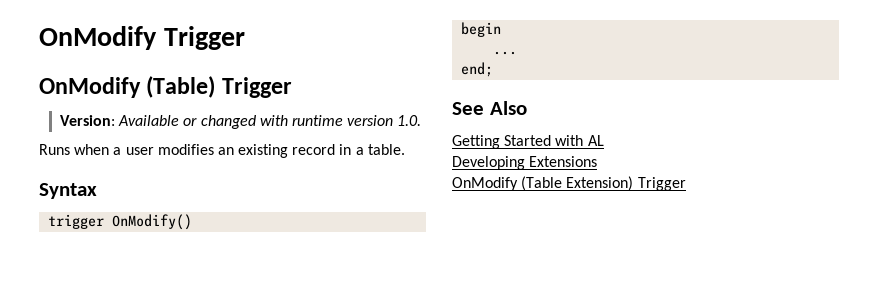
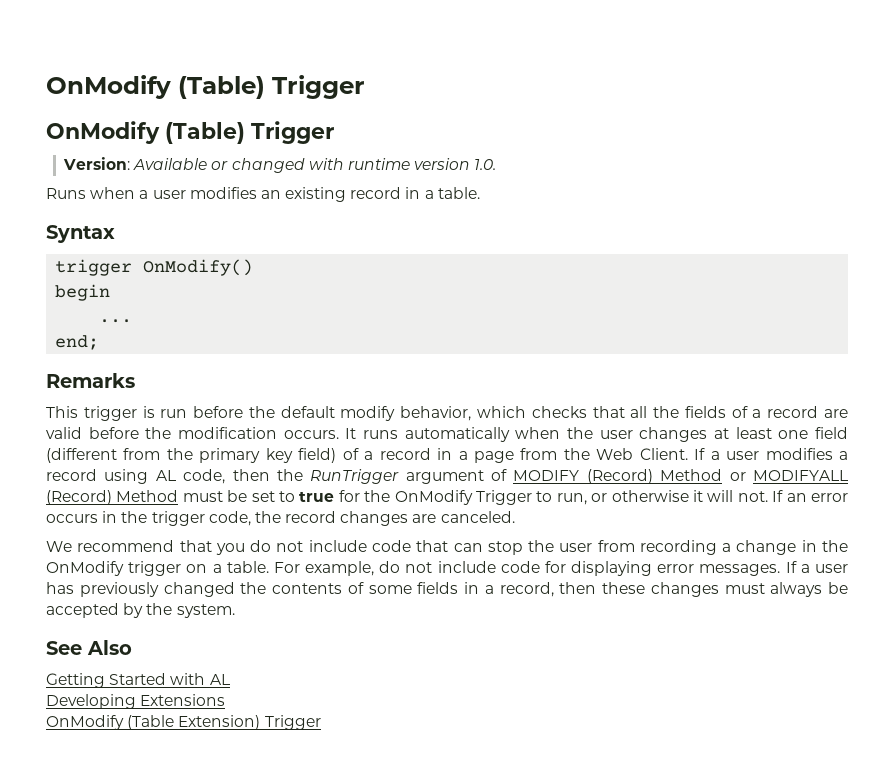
[39,26,157,50] OnModify -> [46,75,265,99] OnModify (Table)
(494, 69) none -> [46,373,135,388] [46,406,849,421] [46,427,848,442] [46,448,849,463] [46,469,848,484] [46,490,848,505] [46,511,515,526] [46,540,849,555] [46,561,848,576] [46,582,848,597] [46,603,235,618] // Remarks // This trigger is run before the default modify behavior, which checks that all the fields of a record are valid before the modification occurs. It runs automatically when the user changes at least one field (different from the primary key field) of a record in a page from the Web Client. If a user modifies a record using AL code, then the RunTrigger argument of MODIFY (Record) Method or MODIFYALL (Record) Method must be set to true for the OnModify Trigger to run, or otherwise it will not. If an error occurs in the trigger code, the record changes are canceled. // We recommend that you do not include code that can stop the user from recording a change in the OnModify trigger on a table. For example, do not include code for displaying error messages. If a user has previously changed the contents of some fields in a record, then these changes must always be accepted by the system.

